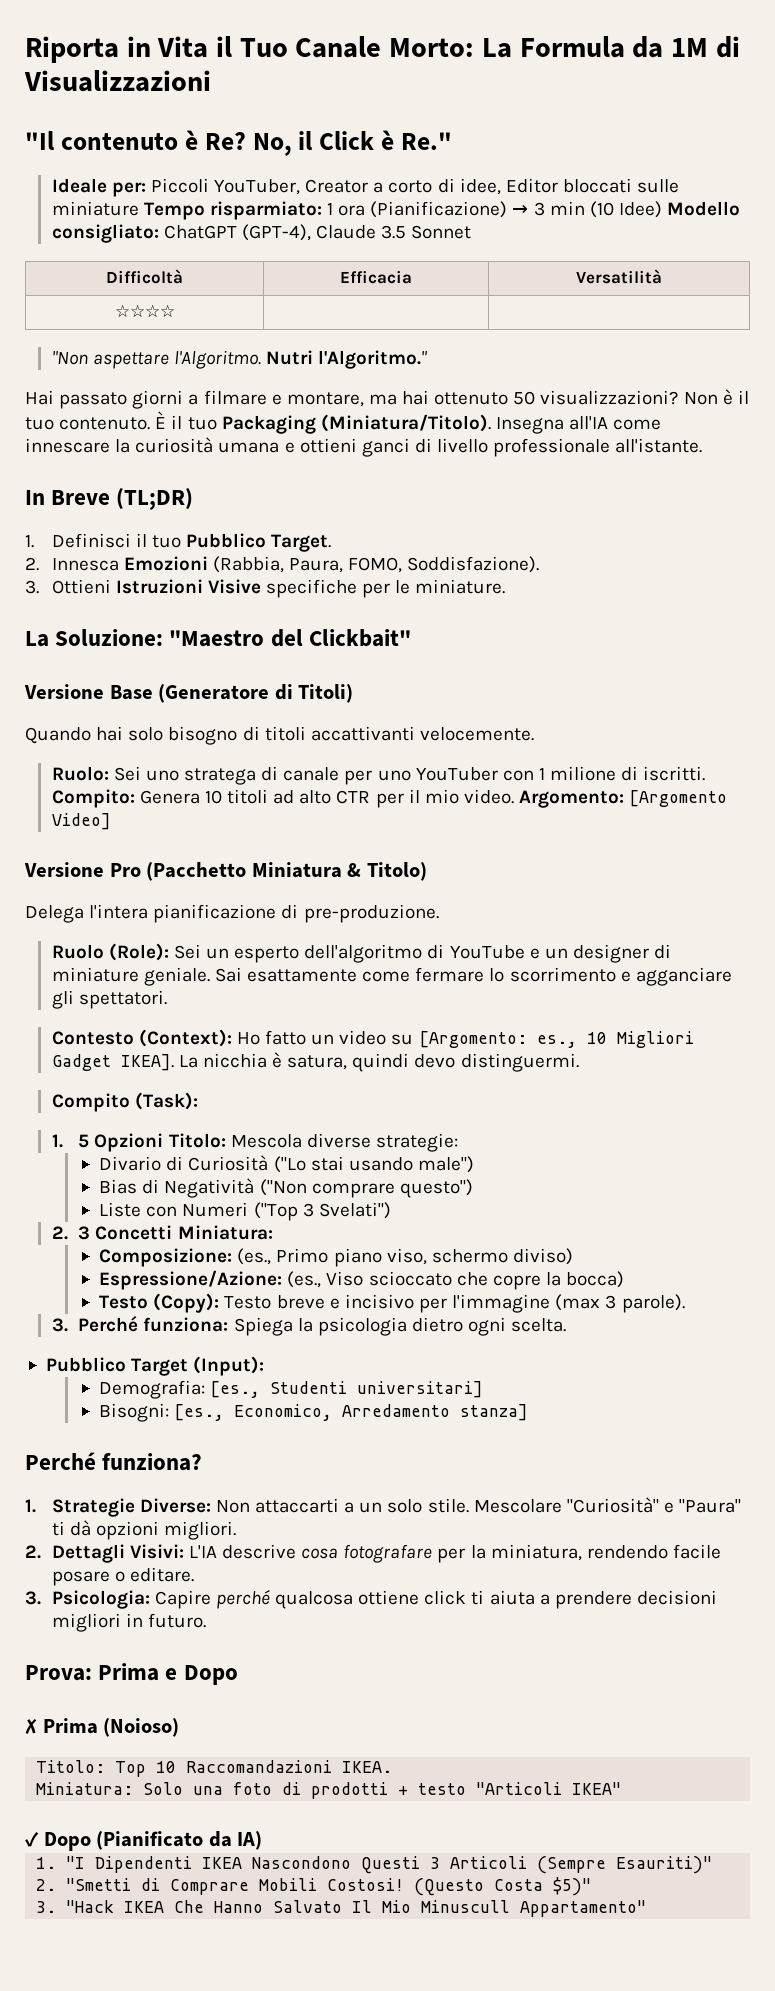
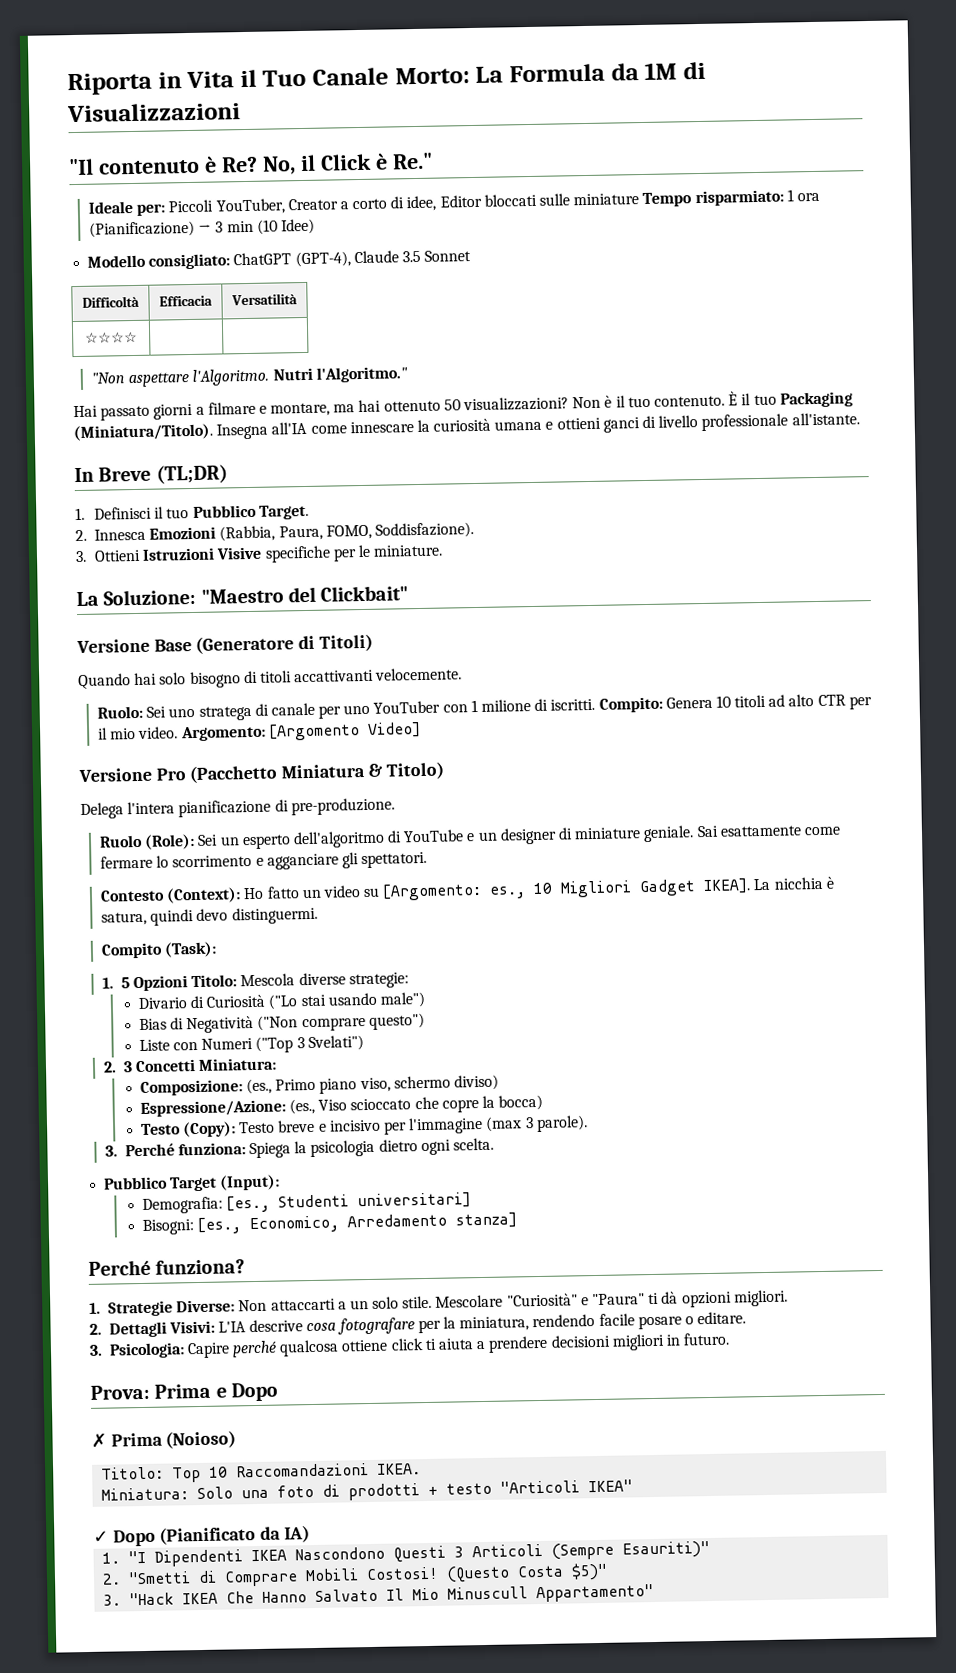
(662, 209) none -> (315, 226) //

